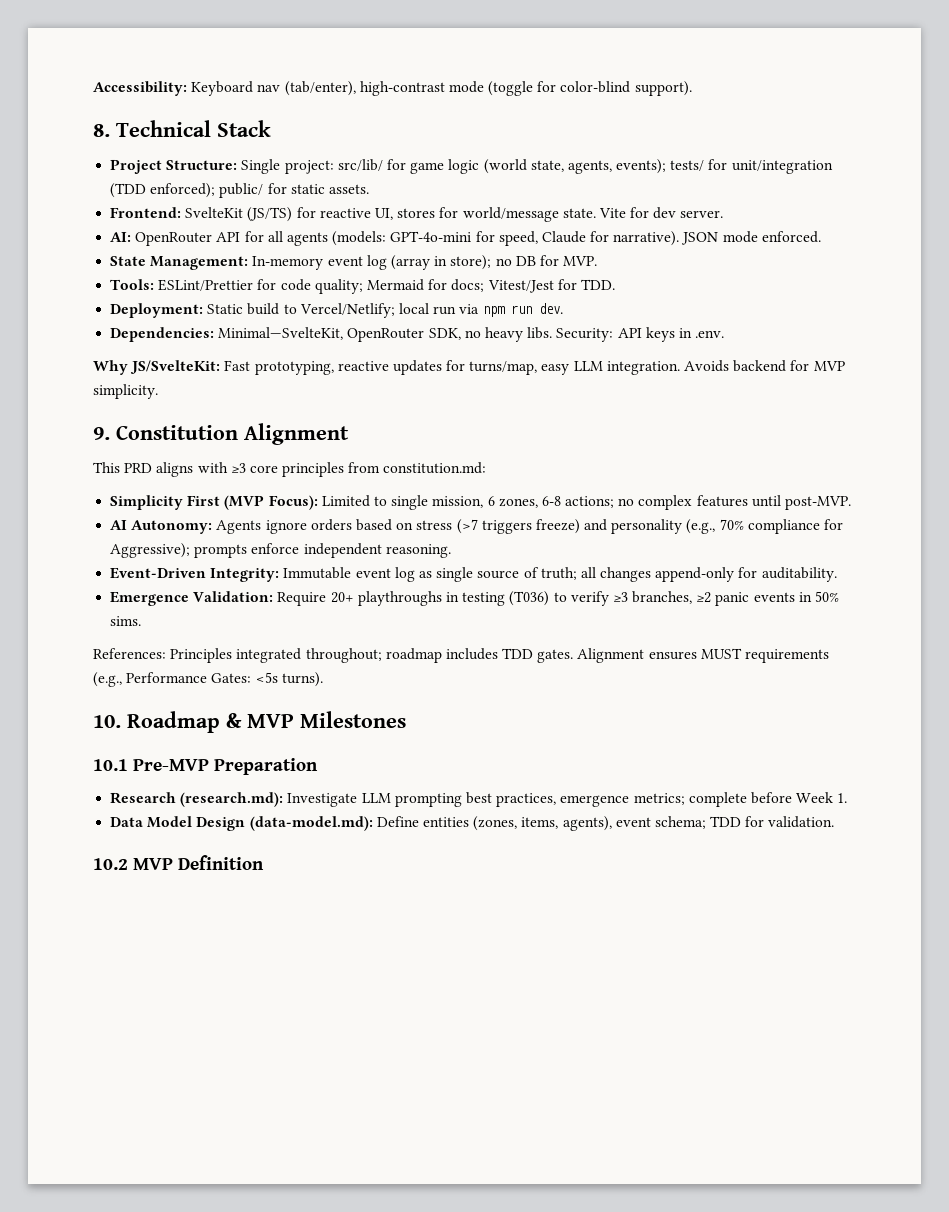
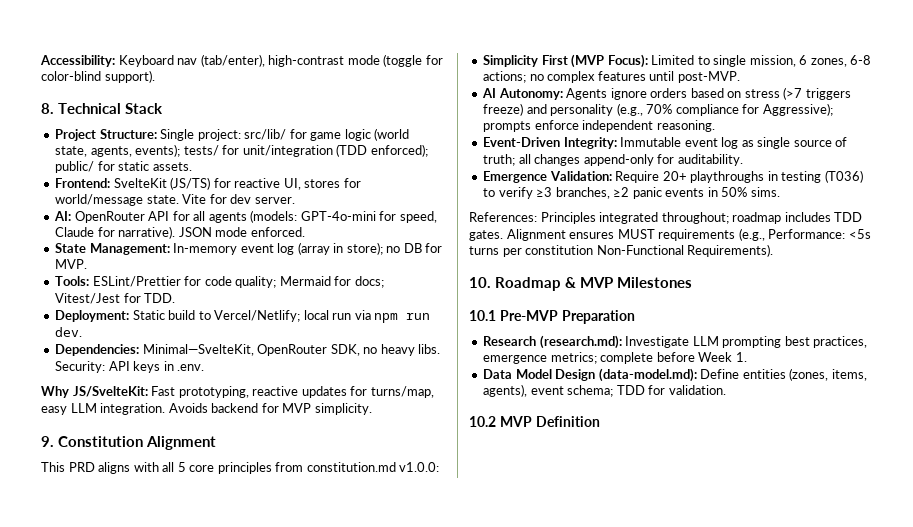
[230,463,246,473] ≥3 -> [162,462,186,472] all 5
[383,462,487,474] constitution.md: -> [306,462,440,472] constitution.md v1.0.0:
[126,672,323,687] Performance Gates: <5s turns). -> [768,229,871,239] [469,244,774,257] Performance: <5s turns per constitution Non-Functional Requirements).

